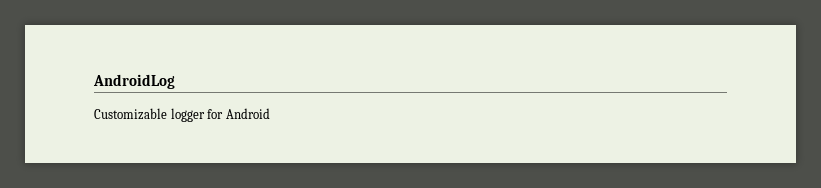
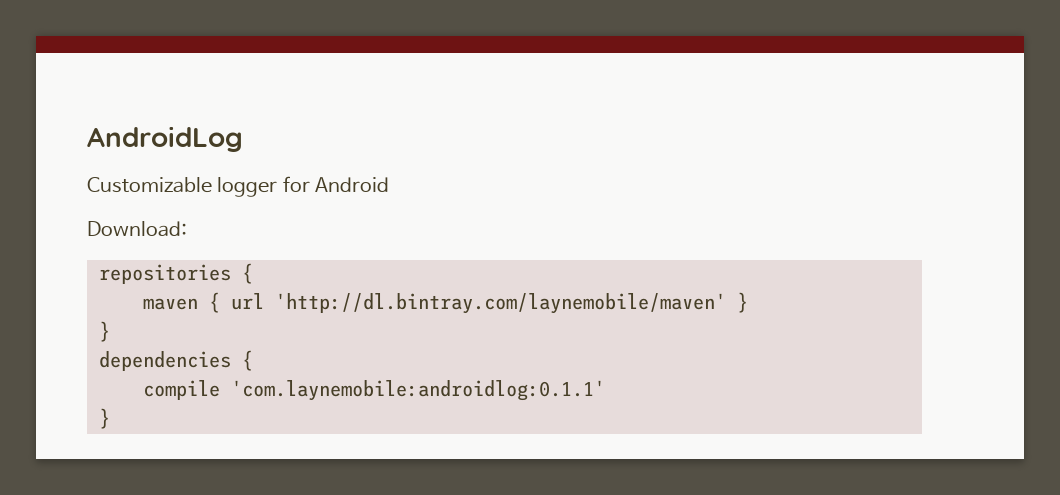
(270, 113) none -> [87,221,187,237] [98,263,253,284] [142,292,748,314] [98,321,110,342] [98,350,253,371] [142,380,605,401] [98,408,110,429] // Download: // repositories { // maven { url 'http://dl.bintray.com/laynemobile/maven' } // } // dependencies { // compile 'com.laynemobile:androidlog:0.1.1' // }

